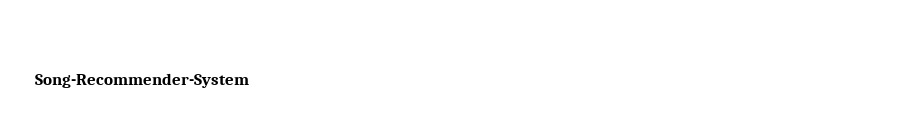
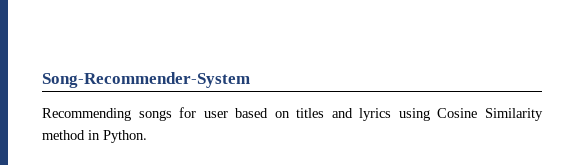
(249, 80) none -> [42,107,543,121] [42,130,147,143] // Recommending songs for user based on titles and lyrics using Cosine Similarity method in Python.

